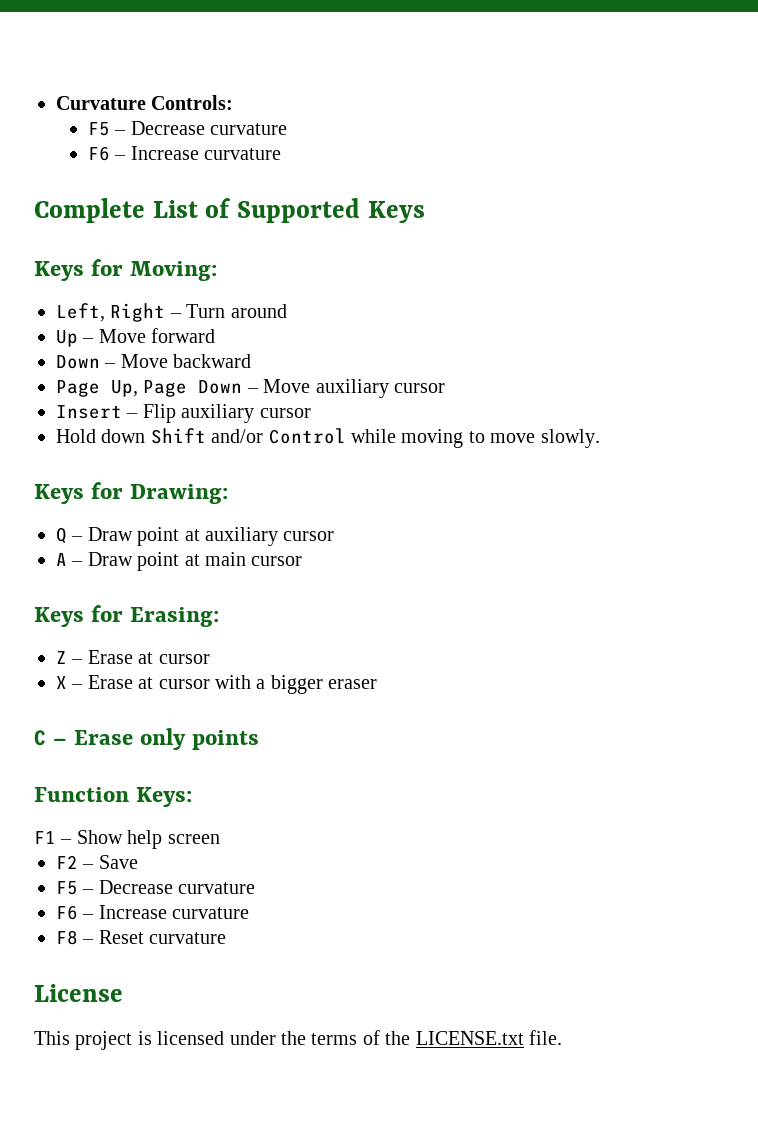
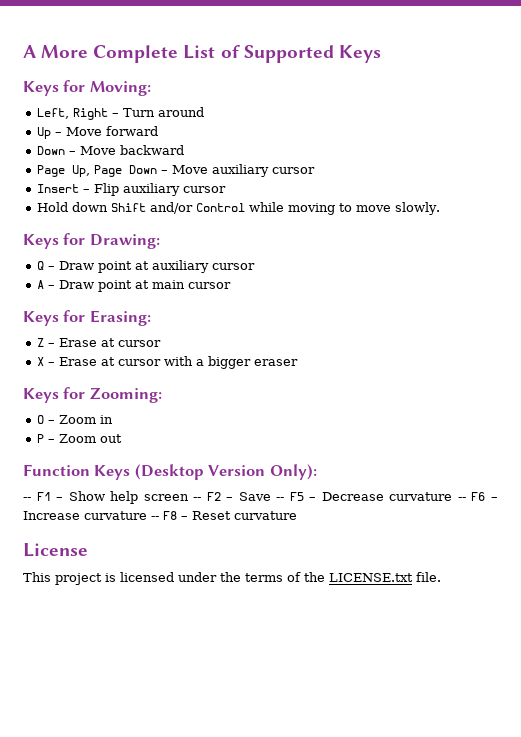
[56,95,234,110] [87,121,287,136] [87,146,281,161] Curvature Controls: // F5 – Decrease curvature // F6 – Increase curvature // -> [23,45,89,58] A More
[34,728,259,750] [34,787,192,807] C – Erase only points // Function Keys: // -> [23,387,162,403] [36,415,113,424] [36,434,122,443] [23,464,317,480] [23,497,31,501] Keys for Zooming: // O – Zoom in // P – Zoom out // Function Keys (Desktop Version Only): // --
(220, 839) // -> [193,497,202,501] --
[56,880,256,895] [56,905,250,920] // F5 – Decrease curvature // F6 – Increase curvature // -> [276,492,498,501] [23,511,159,520] -- F5 – Decrease curvature -- F6 – Increase curvature --

